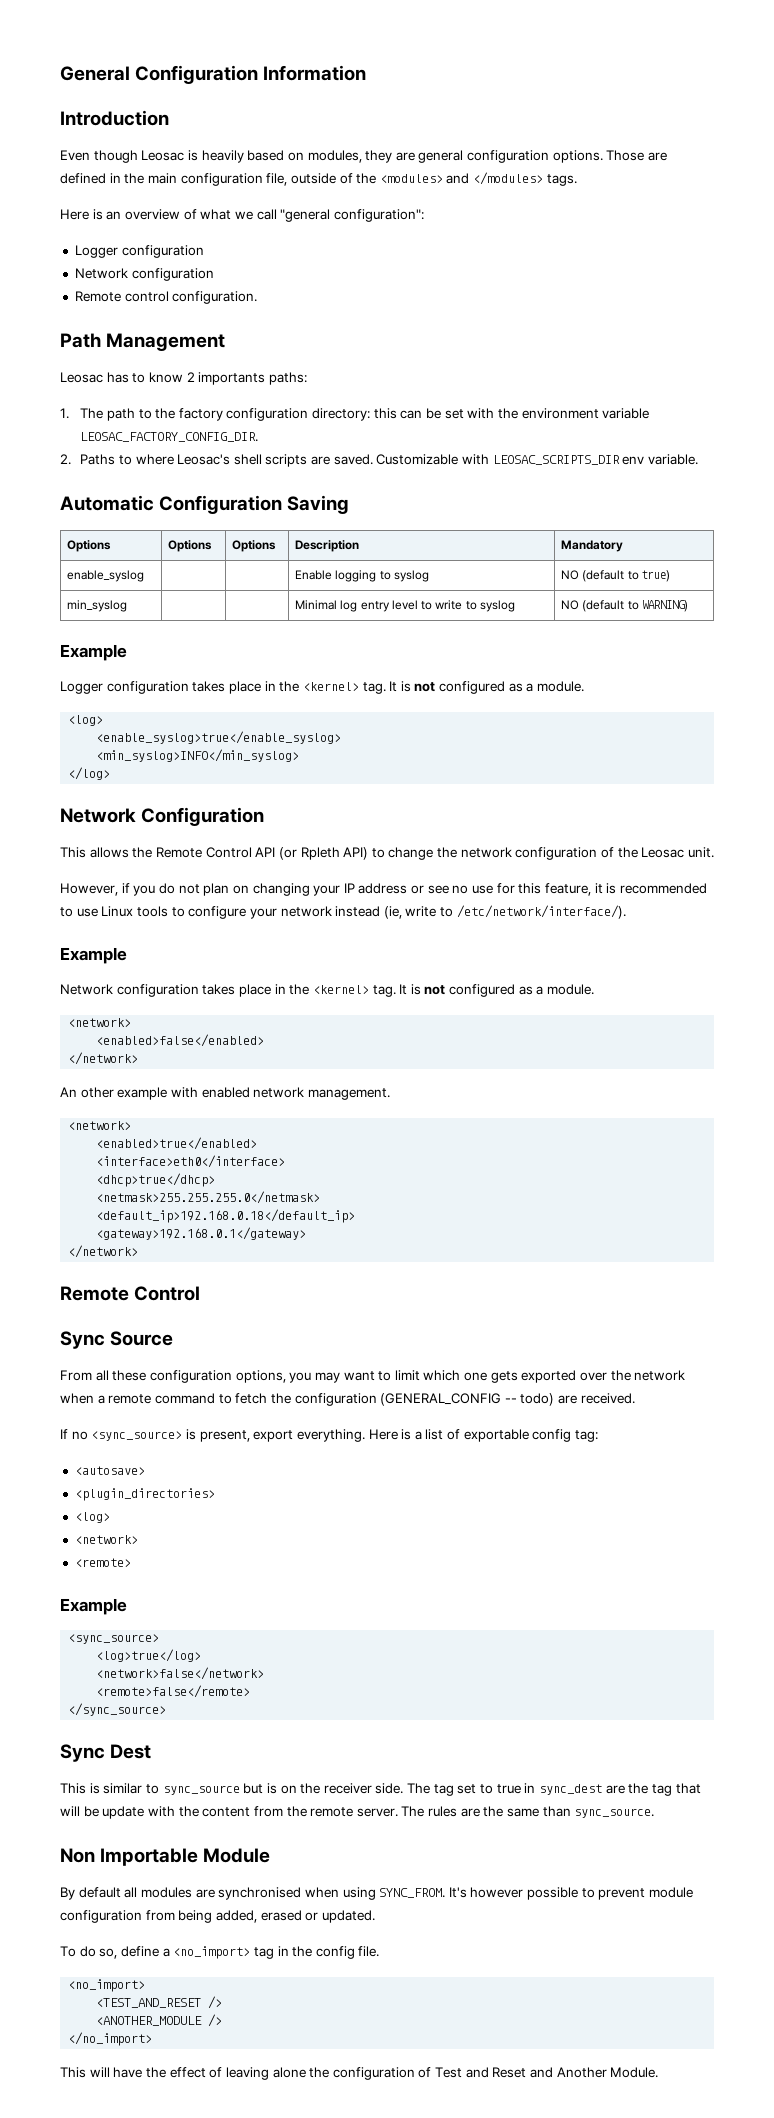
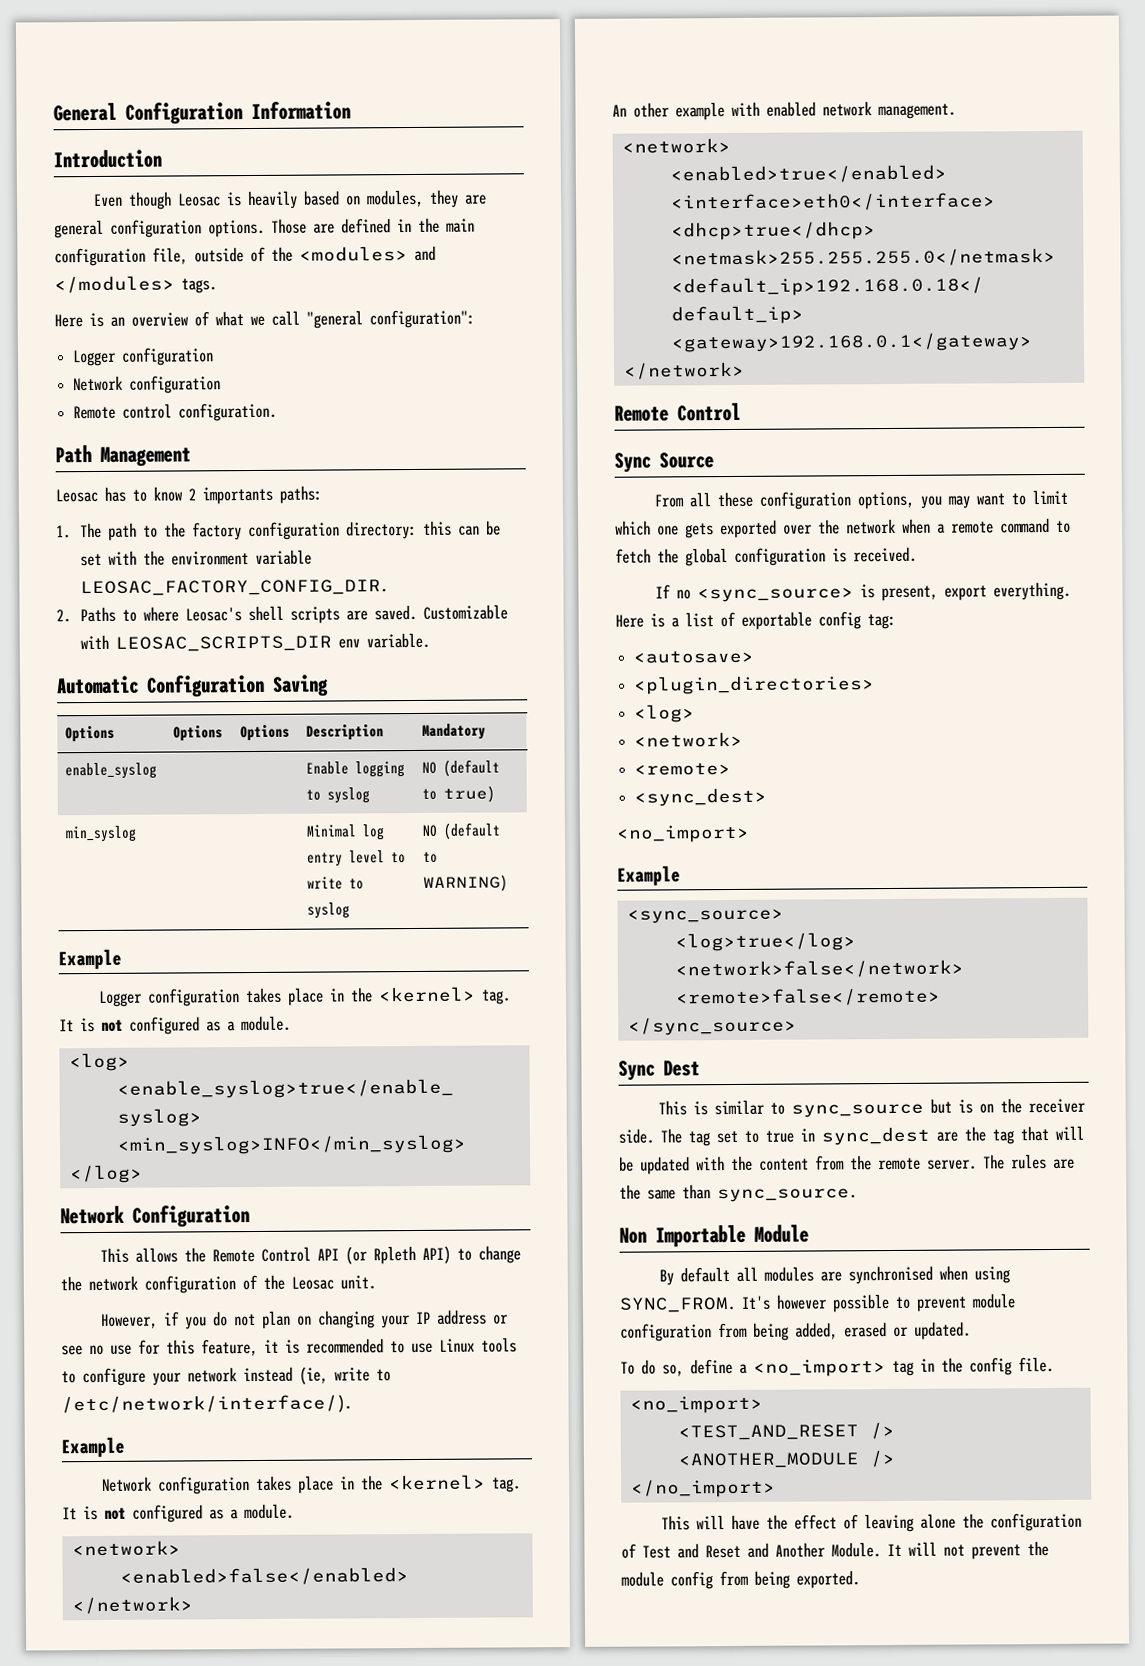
[294,1393,578,1406] configuration (GENERAL_CONFIG -- todo) are -> [685,547,847,567] global configuration is
(131, 1562) none -> [634,787,768,807] [616,824,750,843] // <sync_dest> // <no_import>
[102,1806,145,1819] update -> [640,1156,690,1175] updated
(659, 2072) none -> [887,1541,1049,1560] [621,1570,860,1590] It will not prevent the module config from being exported.

